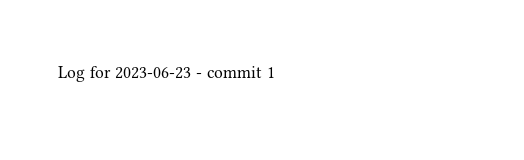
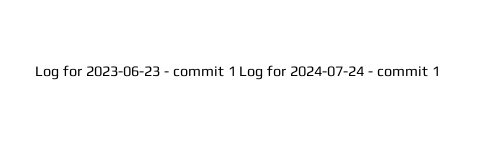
(275, 72) none -> [239,65,441,80] Log for 2024-07-24 - commit 1

